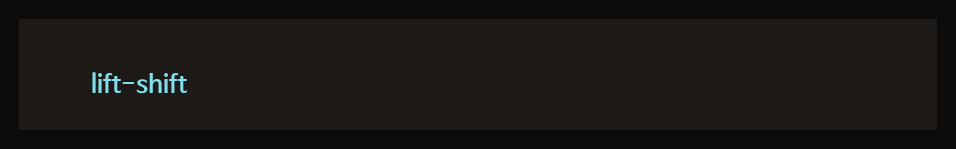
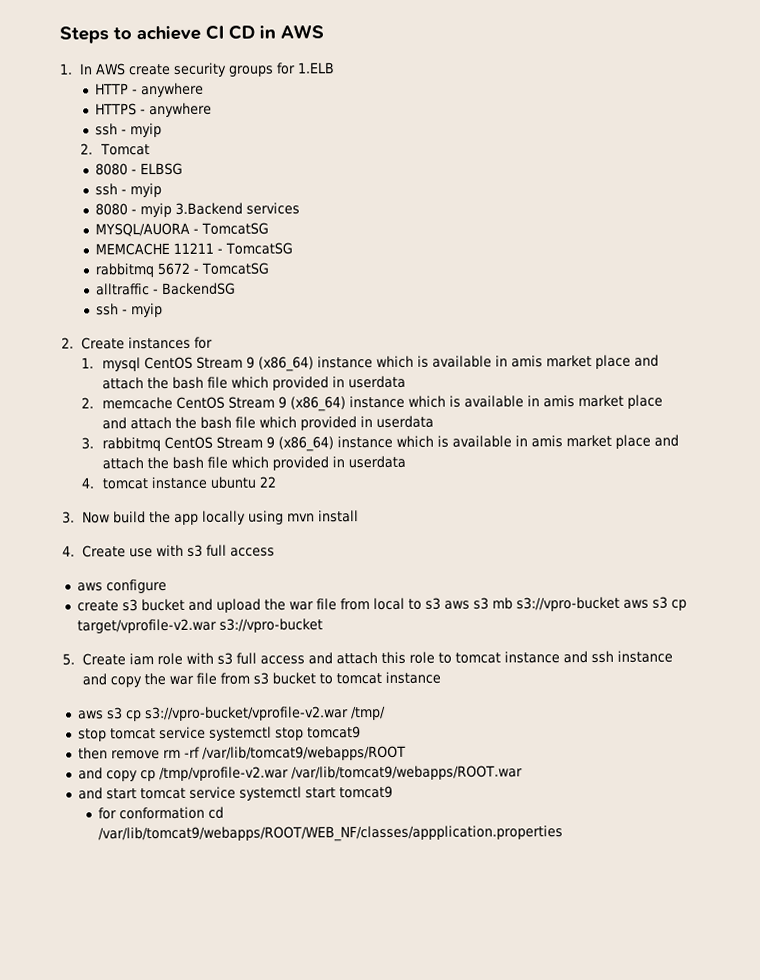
[91,72,187,94] lift-shift -> [59,24,324,44] [59,62,336,77] [95,82,205,98] [95,102,213,118] [95,123,163,138] [80,143,150,156] [95,162,184,176] [95,183,163,198] [95,202,301,218] [95,222,270,237] [95,242,294,256] [95,262,270,278] [96,282,237,296] [96,303,164,318] [61,336,214,350] [81,354,659,372] [101,375,406,391] [81,394,663,412] [101,415,434,431] [81,434,679,452] [101,455,406,471] [81,476,276,490] [62,510,360,525] [62,544,276,558] [76,579,167,594] [76,596,687,613] [76,618,323,634] [62,650,674,666] [82,671,442,688] [77,705,386,722] [77,726,361,742] [77,745,406,761] [77,765,523,782] [77,785,393,801] [98,806,225,820] [98,825,564,843] Steps to achieve CI CD in AWS // 1. In AWS create security groups for 1.ELB // HTTP - anywhere // HTTPS - anywhere // ssh - myip // 2. Tomcat // 8080 - ELBSG // ssh - myip // 8080 - myip 3.Backend services // MYSQL/AUORA - TomcatSG // MEMCACHE 11211 - TomcatSG // rabbitmq 5672 - TomcatSG // alltraffic - BackendSG // ssh - myip // 2. Create instances for // 1. mysql CentOS Stream 9 (x86_64) instance which is available in amis market place and attach the bash file which provided in userdata // 2. memcache CentOS Stream 9 (x86_64) instance which is available in amis market place and attach the bash file which provided in userdata // 3. rabbitmq CentOS Stream 9 (x86_64) instance which is available in amis market place and attach the bash file which provided in userdata // 4. tomcat instance ubuntu 22 // 3. Now build the app locally using mvn install // 4. Create use with s3 full access // aws configure // create s3 bucket and upload the war file from local to s3 aws s3 mb s3://vpro-bucket aws s3 cp target/vprofile-v2.war s3://vpro-bucket // 5. Create iam role with s3 full access and attach this role to tomcat instance and ssh instance and copy the war file from s3 bucket to tomcat instance // aws s3 cp s3://vpro-bucket/vprofile-v2.war /tmp/ // stop tomcat service systemctl stop tomcat9 // then remove rm -rf /var/lib/tomcat9/webapps/ROOT // and copy cp /tmp/vprofile-v2.war /var/lib/tomcat9/webapps/ROOT.war // and start tomcat service systemctl start tomcat9 // for conformation cd /var/lib/tomcat9/webapps/ROOT/WEB_NF/classes/appplication.properties

